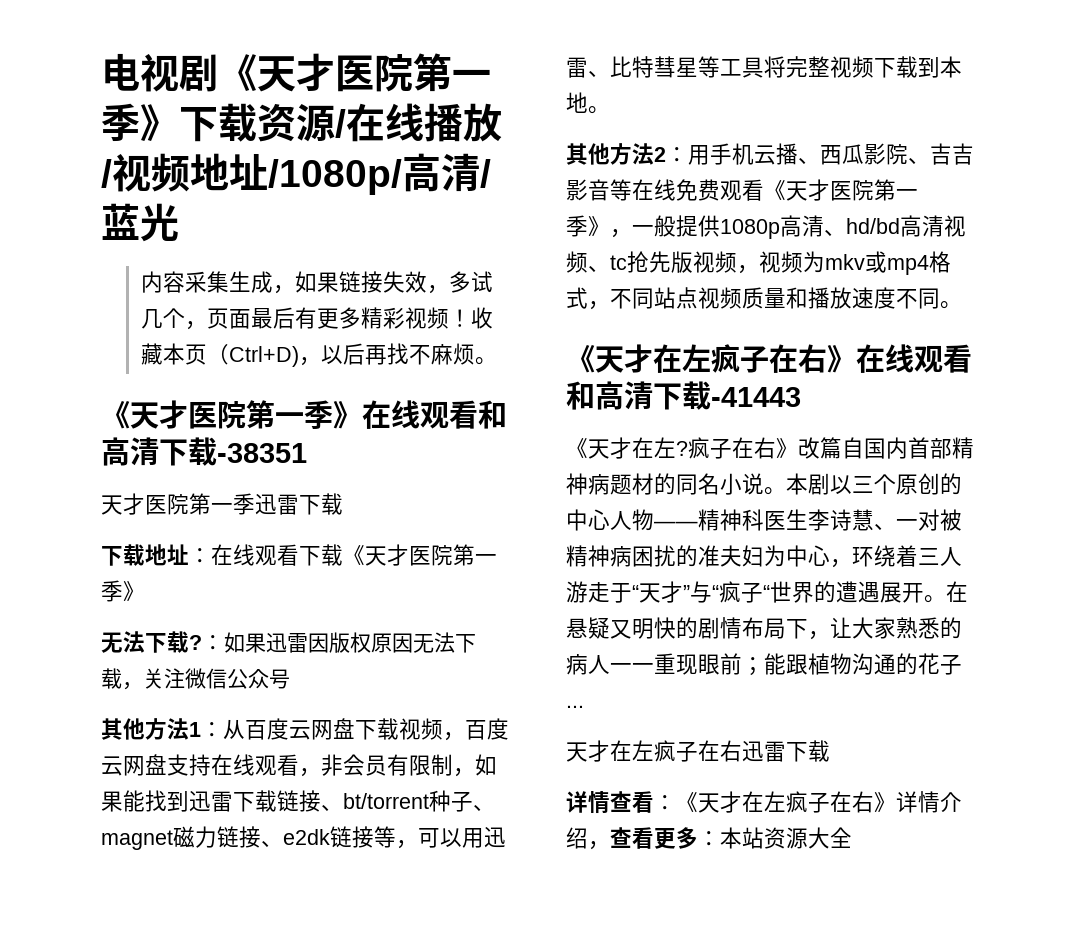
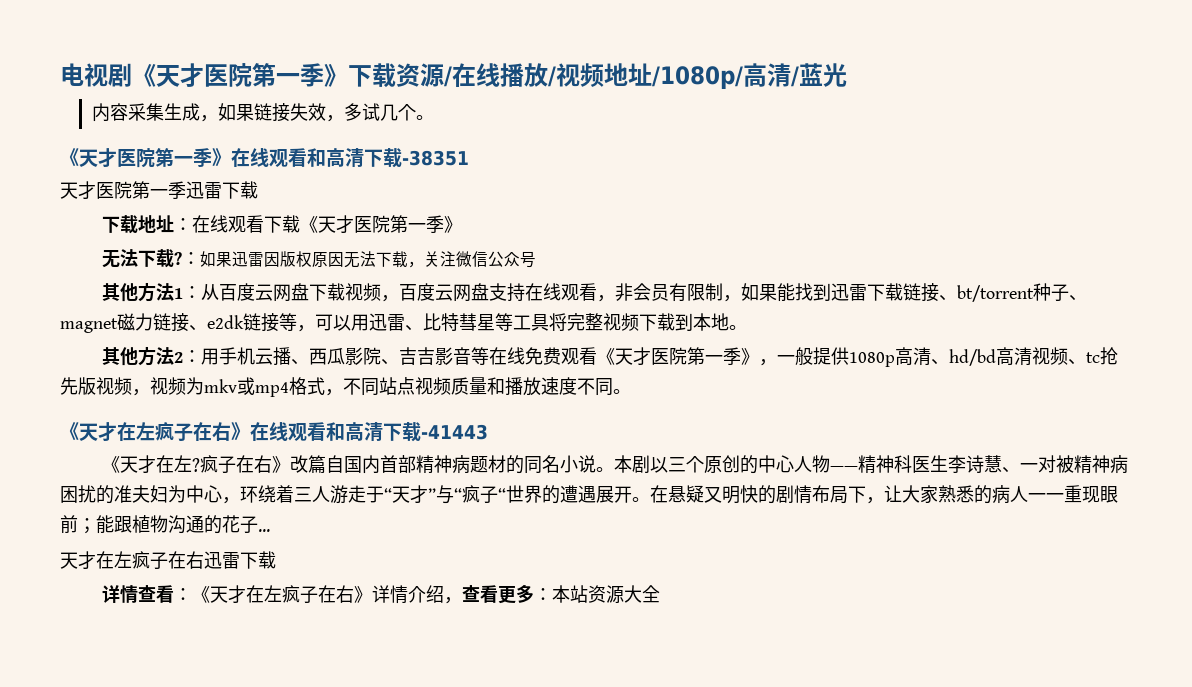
[184,307,493,330] [140,343,475,367] ，页面最后有更多精彩视频！收藏本页（Ctrl+D)，以后再找不麻烦 -> (416, 112) none

